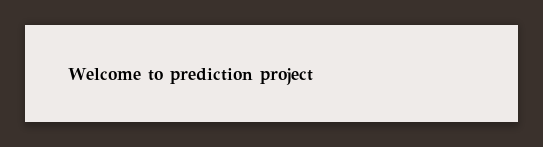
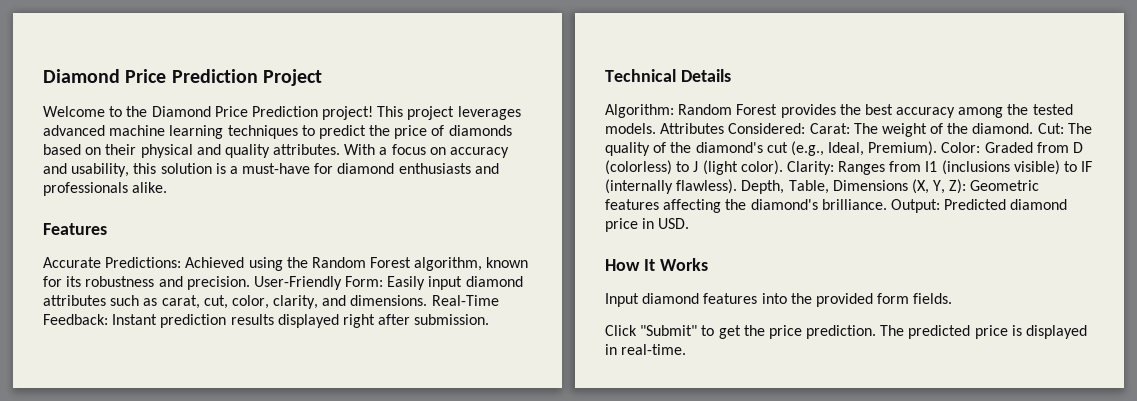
[68,68,313,85] Welcome to prediction project -> [43,69,322,86] [43,106,521,120] [43,125,512,139] [43,144,510,158] [43,163,499,177] [43,182,168,196] [43,223,107,235] [43,257,529,271] [43,276,523,290] [43,295,499,309] [43,314,490,328] [605,69,731,82] [605,104,1073,118] [605,123,1092,137] [605,141,1084,156] [605,160,1093,175] [605,179,1040,194] [605,199,1068,213] [605,218,690,232] [605,258,708,271] [605,293,953,307] [605,325,1088,339] [605,344,687,355] Diamond Price Prediction Project // Welcome to the Diamond Price Prediction project! This project leverages advanced machine learning techniques to predict the price of diamonds based on their physical and quality attributes. With a focus on accuracy and usability, this solution is a must-have for diamond enthusiasts and professionals alike. // Features // Accurate Predictions: Achieved using the Random Forest algorithm, known for its robustness and precision. User-Friendly Form: Easily input diamond attributes such as carat, cut, color, clarity, and dimensions. Real-Time Feedback: Instant prediction results displayed right after submission. // Technical Details // Algorithm: Random Forest provides the best accuracy among the tested models. Attributes Considered: Carat: The weight of the diamond. Cut: The quality of the diamond's cut (e.g., Ideal, Premium). Color: Graded from D (colorless) to J (light color). Clarity: Ranges from I1 (inclusions visible) to IF (internally flawless). Depth, Table, Dimensions (X, Y, Z): Geometric features affecting the diamond's brilliance. Output: Predicted diamond price in USD. // How It Works // Input diamond features into the provided form fields. // Click "Submit" to get the price prediction. The predicted price is displayed in real-time.

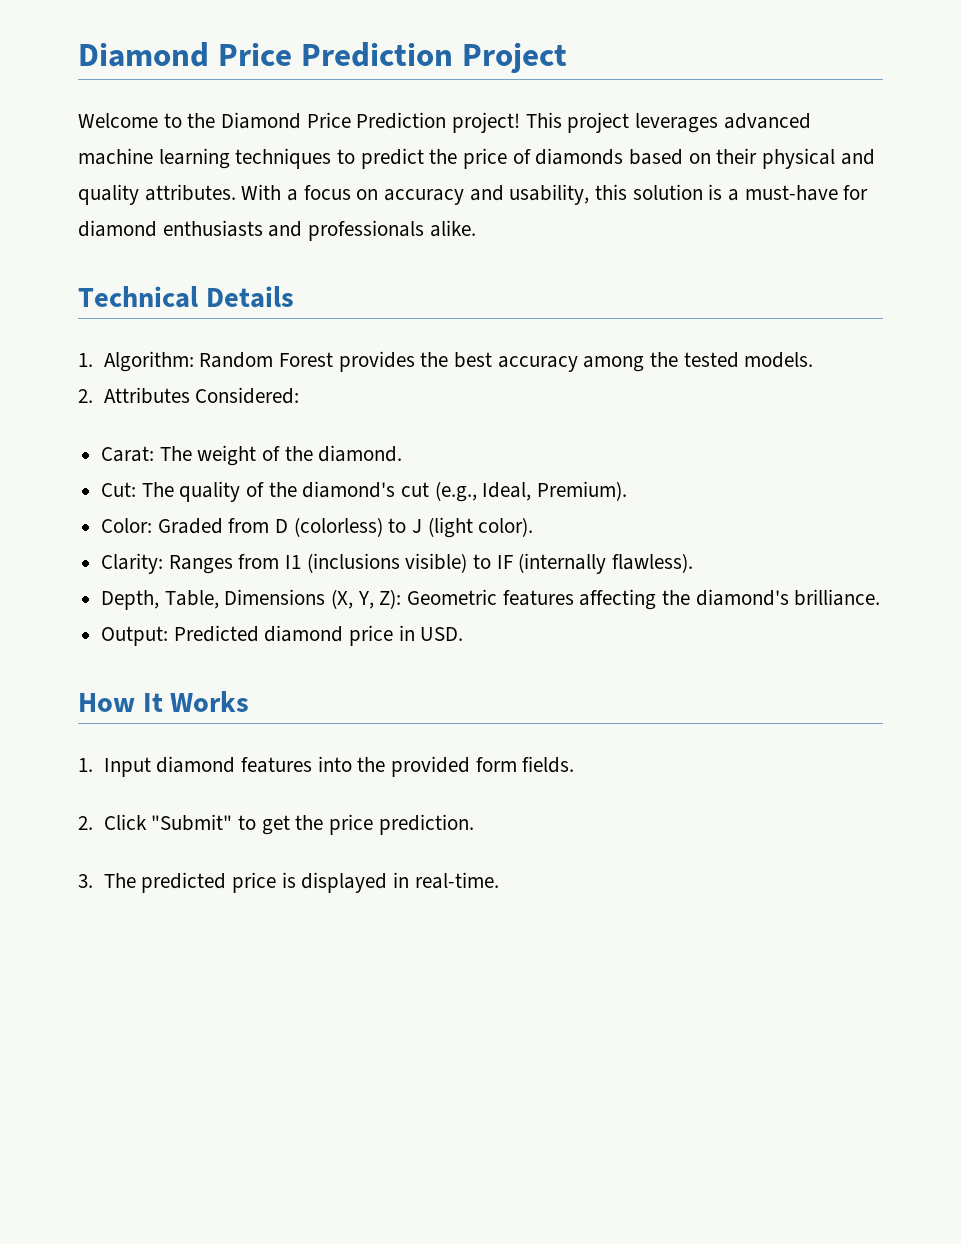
[43,223,107,235] [43,257,529,271] [43,276,523,290] [43,295,499,309] [43,314,490,328] // Features // Accurate Predictions: Achieved using the Random Forest algorithm, known for its robustness and precision. User-Friendly Form: Easily input diamond attributes such as carat, cut, color, clarity, and dimensions. Real-Time Feedback: Instant prediction results displayed right after submission. -> (476, 228) none
(731, 75) none -> [78,353,93,367] 1.
(656, 128) none -> [78,389,93,403] // 2.
(806, 128) none -> (300, 395) //
(1034, 128) none -> (403, 453) //
(938, 148) none -> (628, 491) //
(783, 167) none -> (534, 527) //
(738, 186) none -> (694, 563) //
(887, 204) none -> (881, 597) //
(708, 264) none -> [78,758,93,772] 1.
(953, 298) none -> [78,816,93,830] 2.
(877, 332) none -> [78,874,93,888] // 3.

